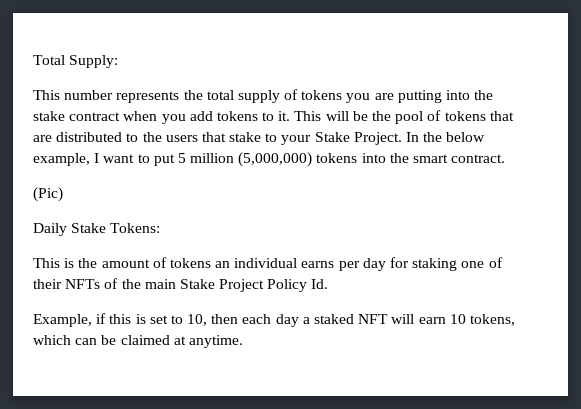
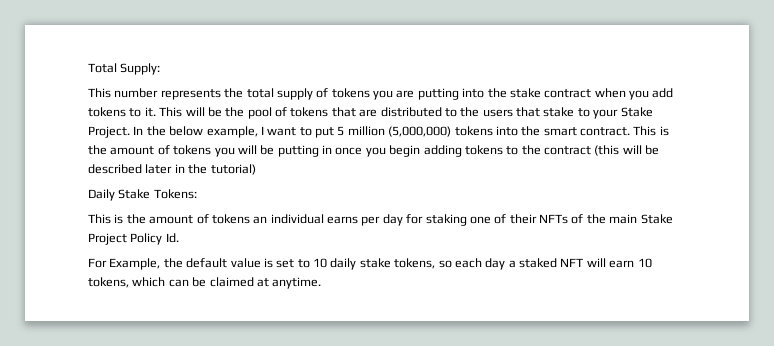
[33,187,63,202] // (Pic) -> [633,126,669,136] [88,145,660,157] [88,164,256,175] This is the amount of tokens you will be putting in once you begin adding tokens to the contract (this will be described later in the tutorial)
[33,313,239,327] Example, if this is set to 10, then -> [88,258,452,270] For Example, the default value is set to 10 daily stake tokens, so

